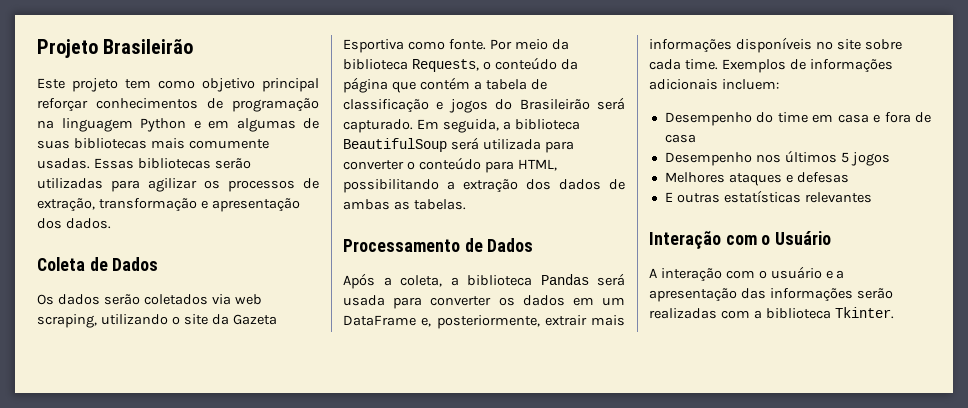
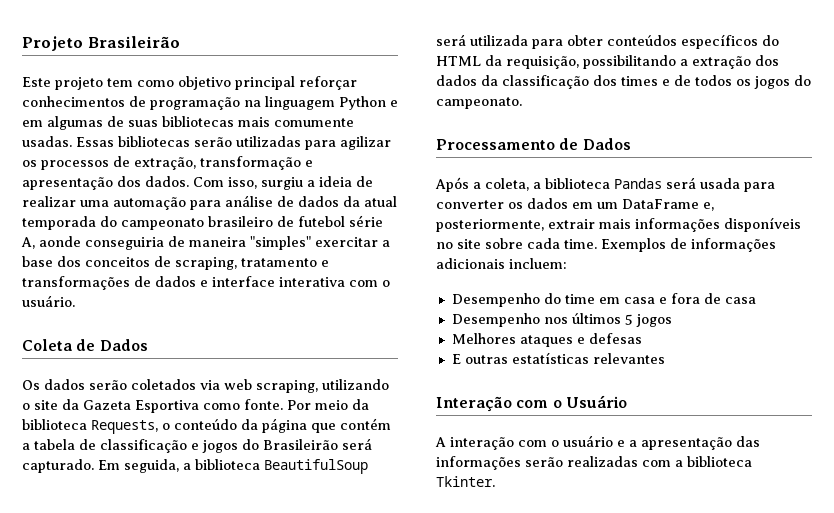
(111, 223) none -> [193,176,373,190] [22,195,397,210] [22,215,383,230] [21,236,390,250] [22,256,329,270] [22,276,390,290] [22,295,75,307] Com isso, surgiu a ideia de realizar uma automação para análise de dados da atual temporada do campeonato brasileiro de futebol série A, aonde conseguiria de maneira "simples" exercitar a base dos conceitos de scraping, tratamento e transformações de dados e interface interativa com o usuário.
[343,157,557,173] converter o conteúdo para HTML, -> [567,34,779,49] [436,55,579,69] obter conteúdos específicos do HTML da requisição,
[609,179,625,190] [343,199,466,210] de ambas as tabelas. -> [481,75,811,89] [436,97,522,109] da classificação dos times e de todos os jogos do campeonato.

